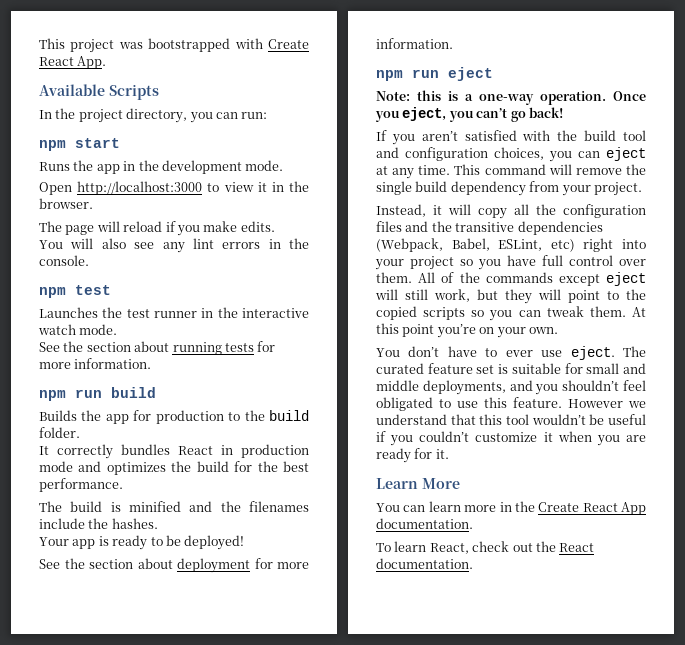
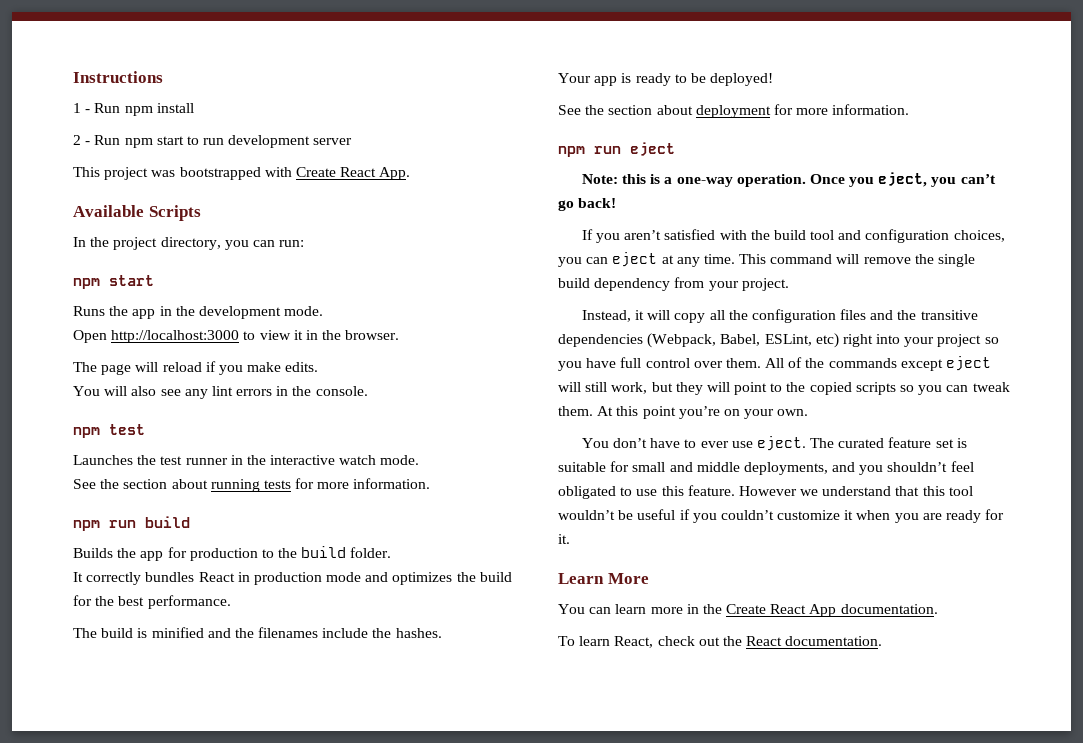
(39, 43) none -> [73,71,163,83] [73,103,194,116] [73,135,353,148] Instructions // 1 - Run npm install // 2 - Run npm start to run development server //

